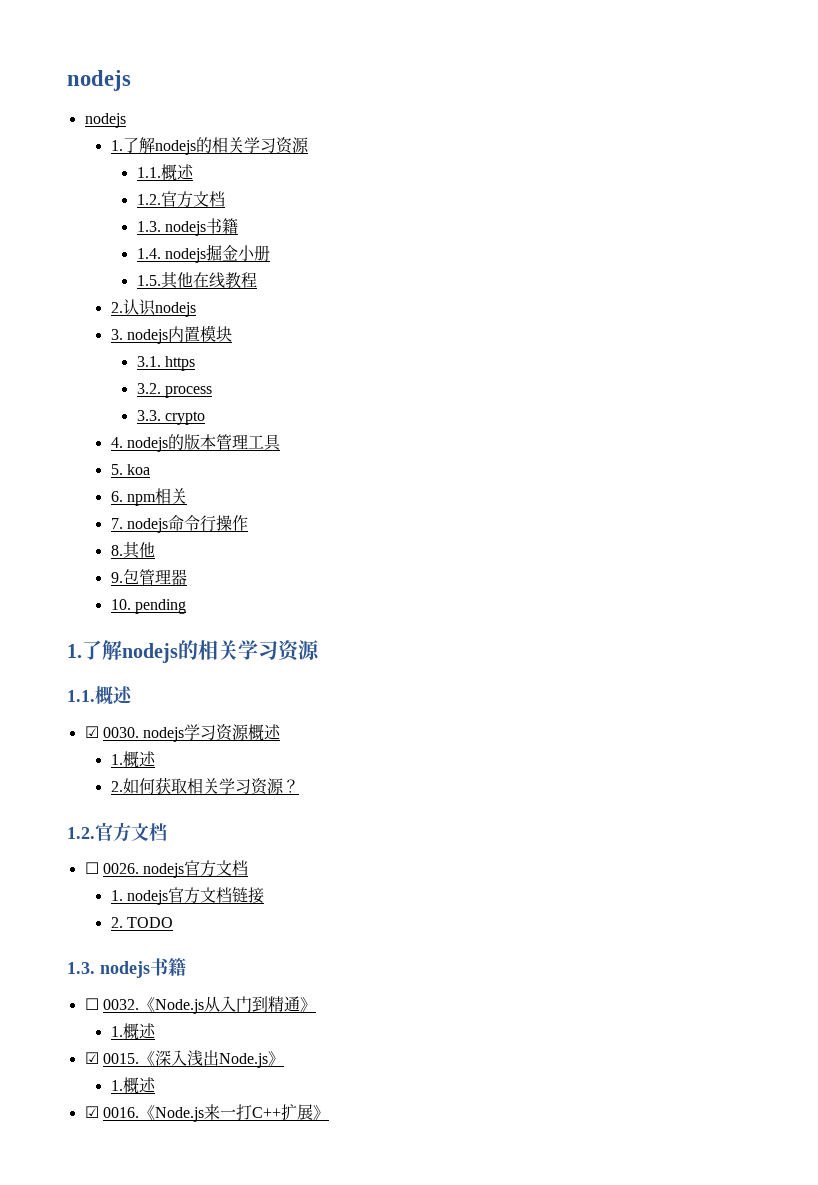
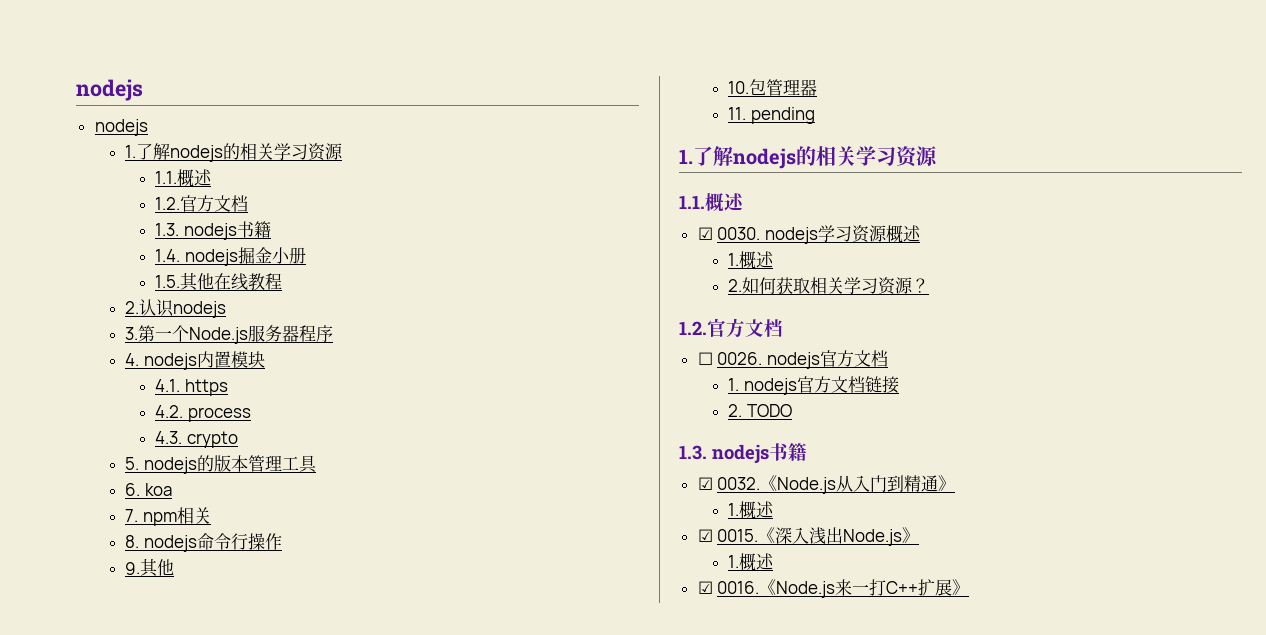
(123, 334) none -> [138,325,334,344] [125,353,140,366] 第一个Node.js服务器程序 // 4.
[136,356,161,367] 3.1. -> [155,379,181,392] 4.1.
[136,383,161,394] 3.2. -> [155,405,184,418] 4.2.
[136,410,161,421] 3.3. -> [155,431,183,444] 4.3.
[110,437,123,448] 4. -> [125,457,140,470] 5.
[110,464,123,475] 5. -> [125,483,141,496] 6.
[110,491,123,502] 6. -> [125,509,139,522] 7.
[110,518,123,529] 7. -> [125,535,140,548] 8.
[110,545,123,556] 8. -> [125,562,141,575] 9.
[110,572,123,583] 9. -> [728,81,750,94] 10.
[110,599,131,610] 10. -> [728,107,747,120] 11.
[84,998,99,1010] ☐ -> [697,477,713,490] ☑

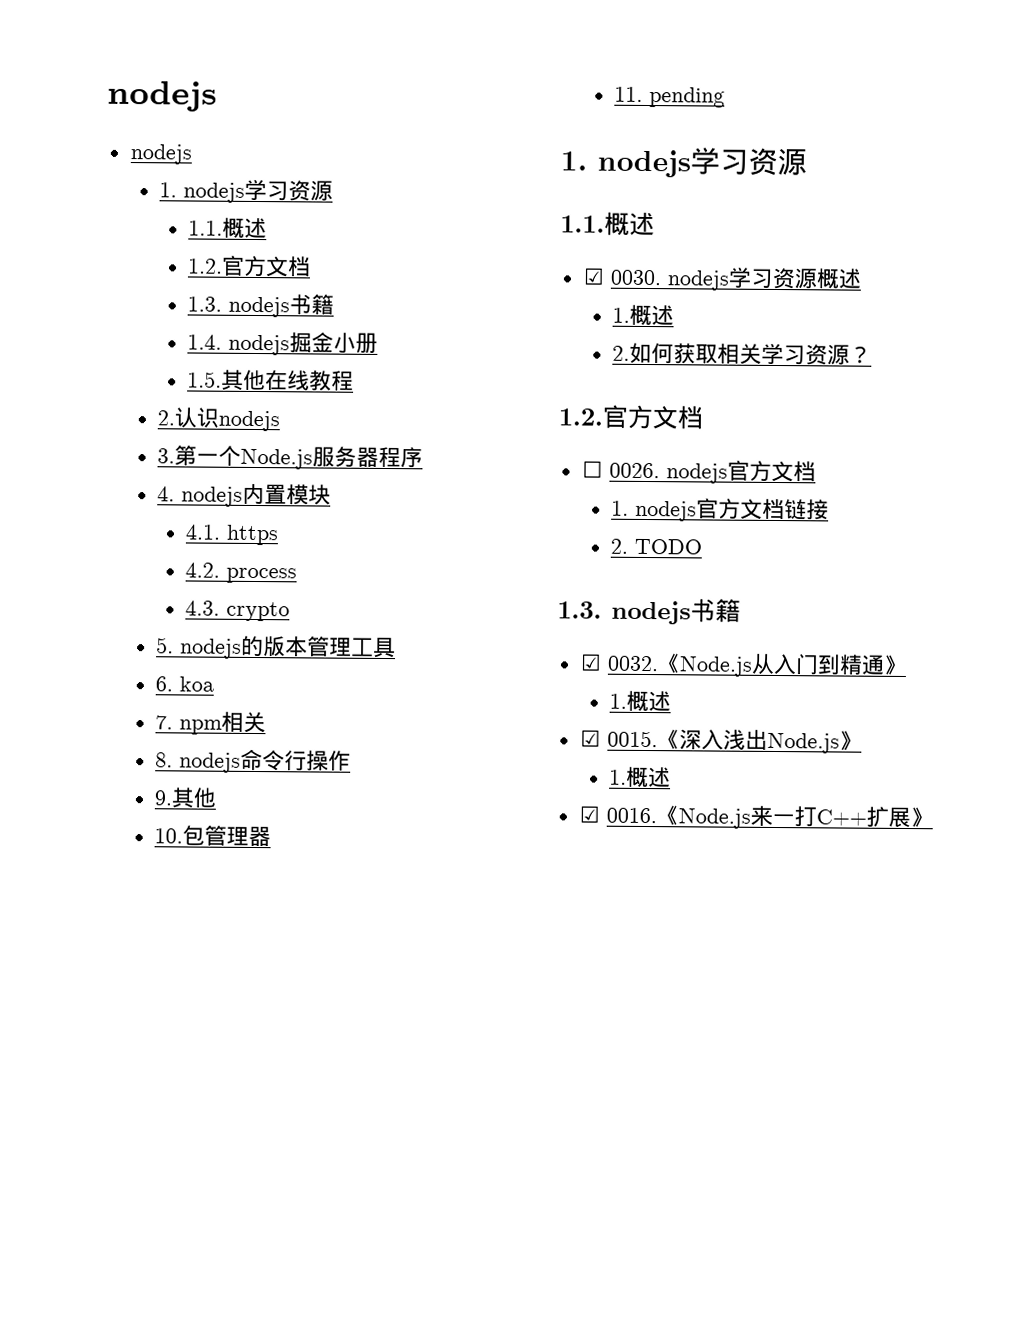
[136,143,275,162] 了解nodejs的相关 -> [182,182,245,203] nodejs
[693,146,856,169] 了解nodejs的相关 -> [597,149,691,178] nodejs

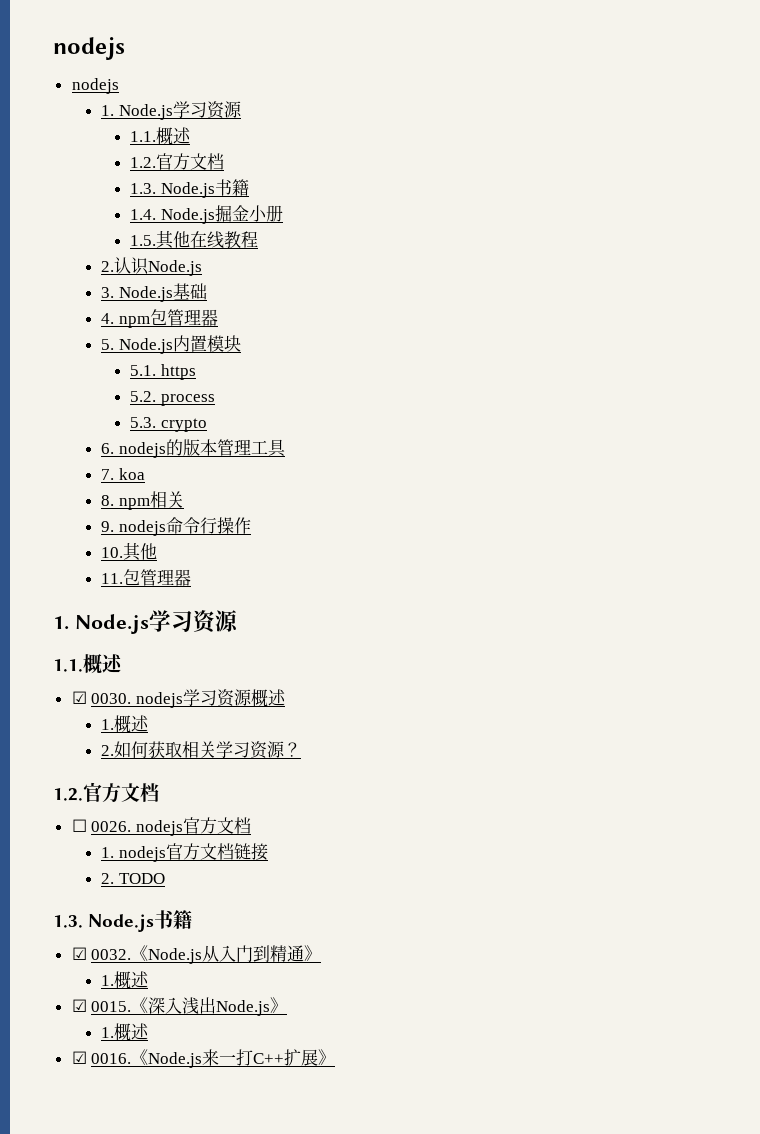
[182,182,245,203] nodejs -> [118,104,173,120] Node.js
[228,296,291,318] nodejs -> [160,182,215,198] Node.js
[228,334,291,356] nodejs -> [160,208,215,224] Node.js
[217,410,280,432] nodejs -> [148,260,203,276] Node.js
[173,445,423,470] [156,486,243,507] 第一个Node.js服务器程序 // 4. nodejs -> [118,283,207,302] [101,309,218,328] [101,338,173,354] Node.js基础 // 4. npm包管理器 // 5. Node.js
[185,524,222,540] 4.1. -> [130,365,157,376] 5.1.
[185,562,221,578] 4.2. -> [130,391,157,402] 5.2.
[185,600,221,616] 4.3. -> [130,417,157,428] 5.3.
[155,637,174,654] 5. -> [101,443,115,454] 6.
[154,676,173,692] 6. -> [101,469,115,480] 7.
[154,715,173,730] 7. -> [101,495,115,506] 8.
[154,752,173,768] 8. -> [101,521,115,532] 9.
[153,790,173,806] 9. -> [101,547,124,558] 10.
[153,825,271,847] [613,86,725,108] [560,149,691,178] 10.包管理器 // 11. pending // 1. nodejs -> [101,569,192,586] [53,614,149,634] 11.包管理器 // 1. Node.js
[611,600,691,625] nodejs -> [88,914,155,932] Node.js

